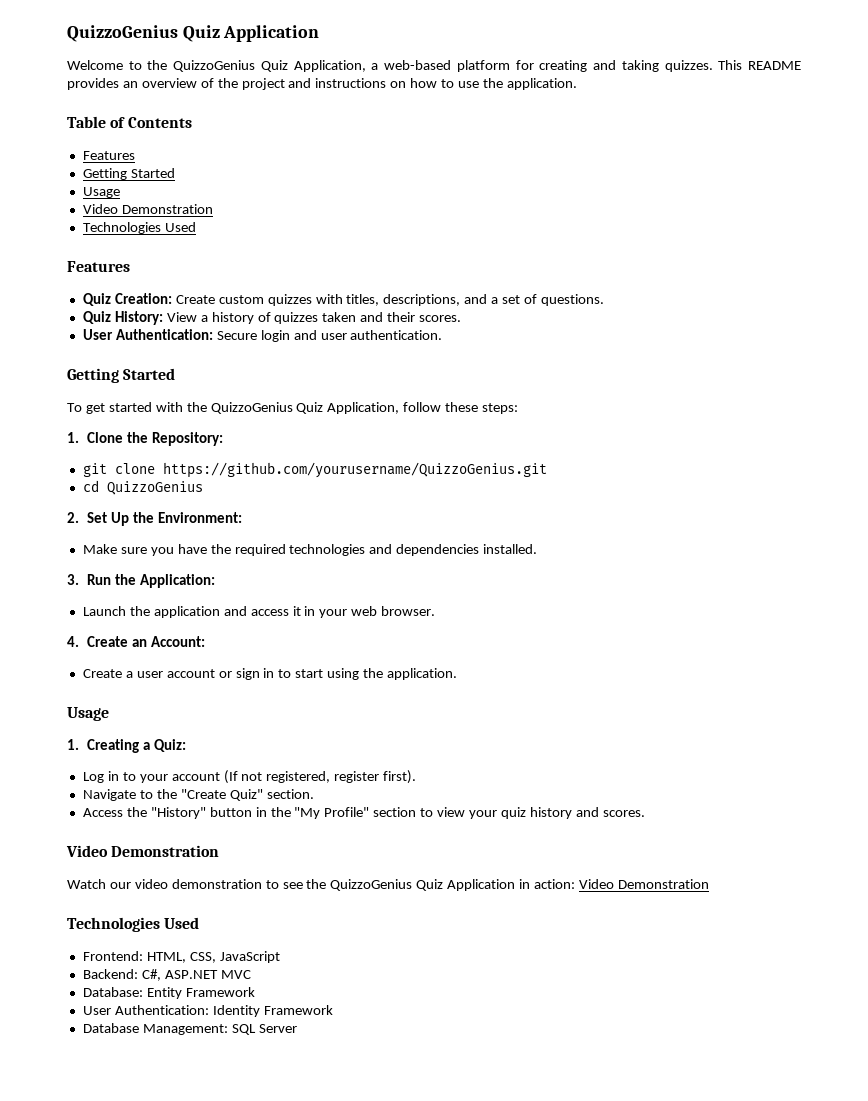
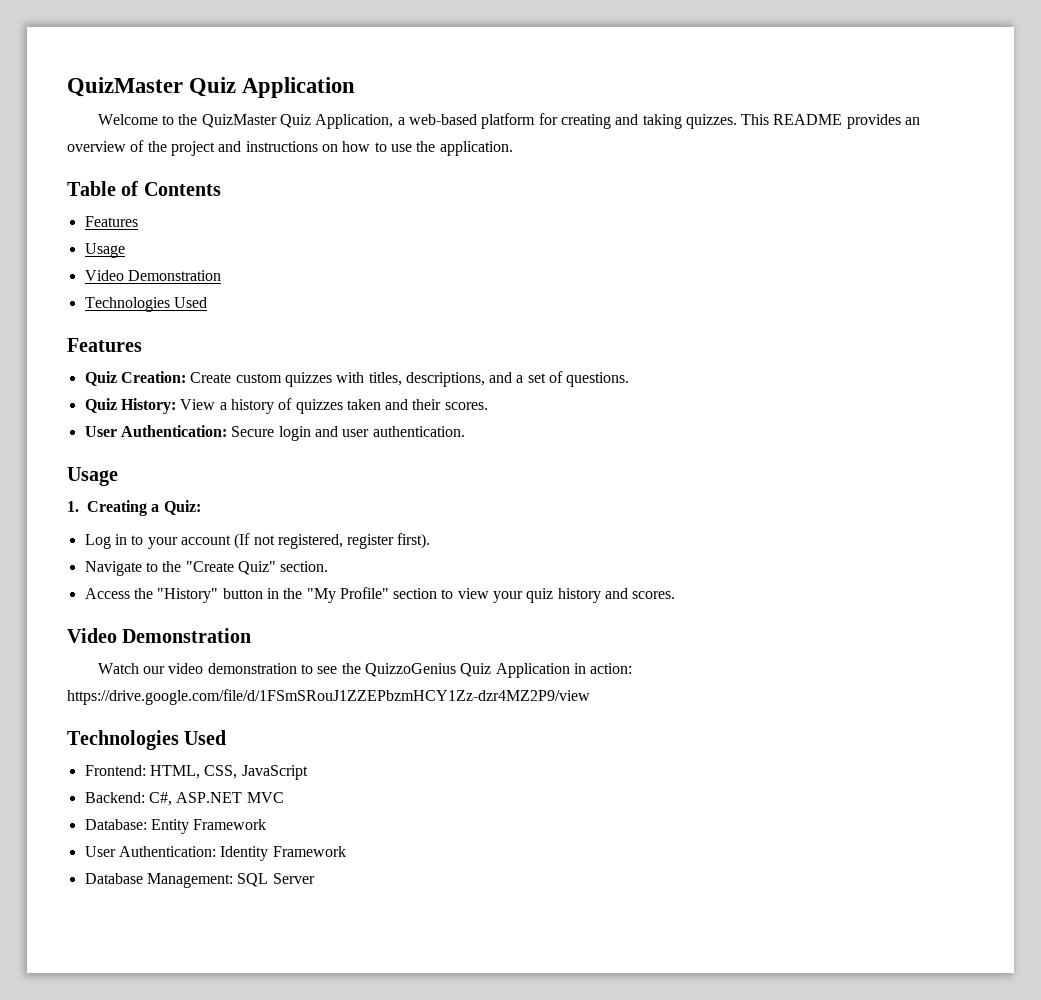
[67,25,178,42] QuizzoGenius -> [67,77,183,97] QuizMaster
[173,60,256,72] QuizzoGenius -> [201,114,277,128] QuizMaster
[82,168,175,180] // Getting Started -> (138, 221) none
[67,368,176,383] [67,402,519,414] [67,432,223,446] [82,462,547,478] [82,480,203,495] [67,512,242,526] [82,544,538,556] [67,574,215,588] [82,606,436,618] [67,636,205,647] [82,668,458,680] // Getting Started // To get started with the QuizzoGenius Quiz Application, follow these steps: // 1. Clone the Repository: // git clone https://github.com/yourusername/QuizzoGenius.git // cd QuizzoGenius // 2. Set Up the Environment: // Make sure you have the required technologies and dependencies installed. // 3. Run the Application: // Launch the application and access it in your web browser. // 4. Create an Account: // Create a user account or sign in to start using the application. -> (465, 431) none
[578,879,709,889] Video Demonstration -> [67,689,590,705] https://drive.google.com/file/d/1FSmSRouJ1ZZEPbzmHCY1Zz-dzr4MZ2P9/view

